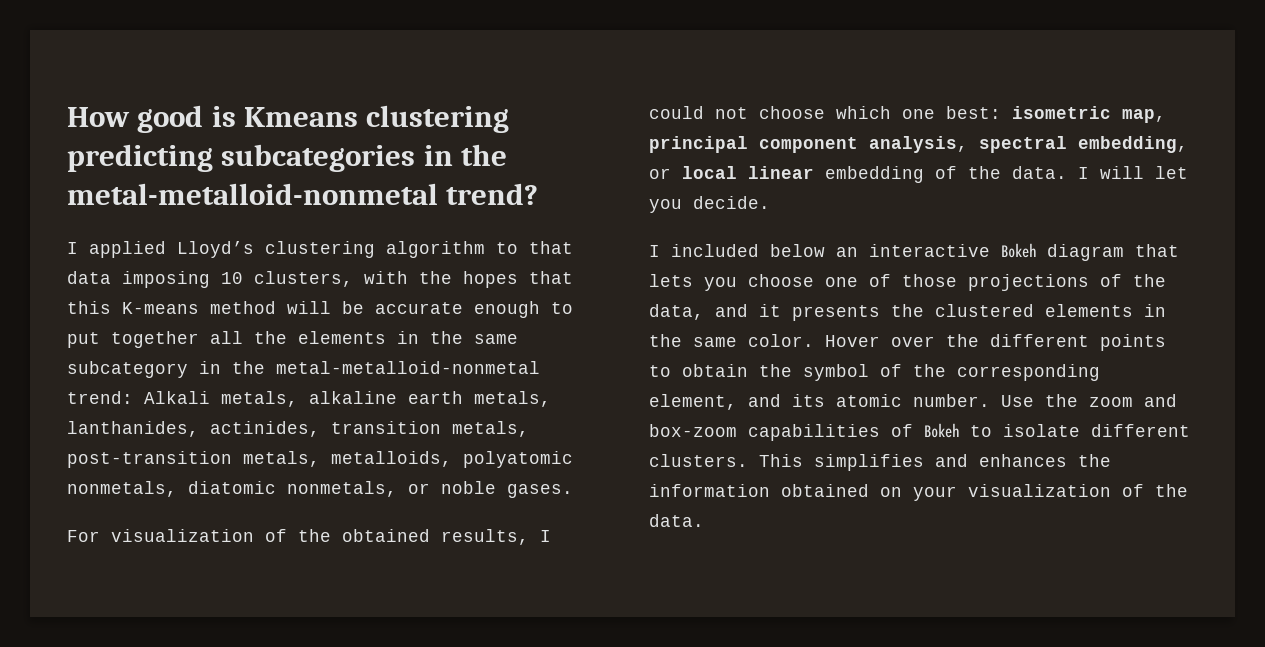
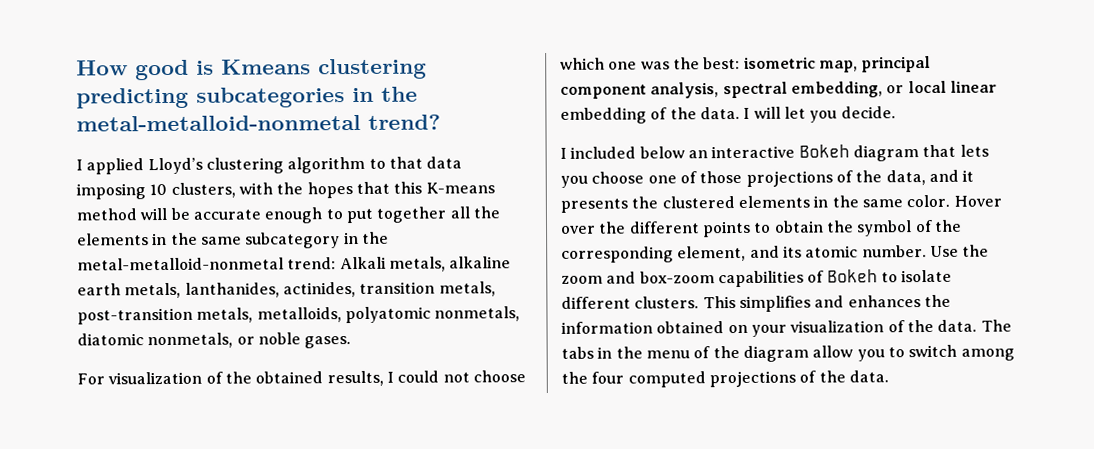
(935, 114) none -> [640,57,700,70] was the
(704, 520) none -> [980,319,1012,332] [561,344,1015,362] [561,370,889,388] The tabs in the menu of the diagram allow you to switch among the four computed projections of the data.

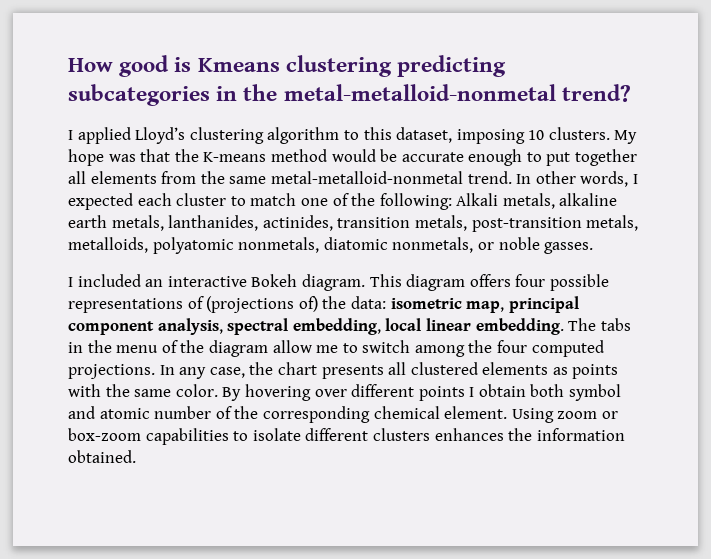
[388,156,463,169] [76,181,423,200] that data imposing 10 clusters, with the hopes that this -> [363,127,638,144] [68,149,199,166] this dataset, imposing 10 clusters. My hope was that the
[140,207,168,221] will -> [331,149,376,162] would
[472,206,500,219] [77,231,389,249] [77,257,337,271] the elements in the same subcategory in the metal-metalloid-nonmetal trend: -> [90,171,638,187] [68,193,452,210] elements from the same metal-metalloid-nonmetal trend. In other words, I expected each cluster to match one of the following:
[304,336,352,349] [77,370,526,387] [560,56,741,70] gases. // For visualization of the obtained results, I could not choose which one was the best: -> [544,242,594,254] [68,274,609,291] [68,296,386,313] gasses. // I included an interactive Bokeh diagram. This diagram offers four possible representations of (projections of) the data:
[886,85,905,94] or -> (381, 326) none
[560,106,896,124] [560,144,989,162] [560,169,975,188] [560,194,1002,213] [561,219,962,238] [561,244,990,263] [561,269,953,288] [561,294,951,312] [561,319,978,337] embedding of the data. I will let you decide. // I included below an interactive Bokeh diagram that lets you choose one of those projections of the data, and it presents the clustered elements in the same color. Hover over the different points to obtain the symbol of the corresponding element, and its atomic number. Use the zoom and box-zoom capabilities of Bokeh to isolate different clusters. This simplifies and enhances the information obtained on your visualization of the data. -> [475,318,564,335] embedding.
[856,349,885,362] you -> [316,345,339,353] me
[708,370,889,388] projections of the data. -> [68,362,619,379] [68,384,622,401] [68,406,618,423] [68,428,625,445] [68,450,136,463] projections. In any case, the chart presents all clustered elements as points with the same color. By hovering over different points I obtain both symbol and atomic number of the corresponding chemical element. Using zoom or box-zoom capabilities to isolate different clusters enhances the information obtained.

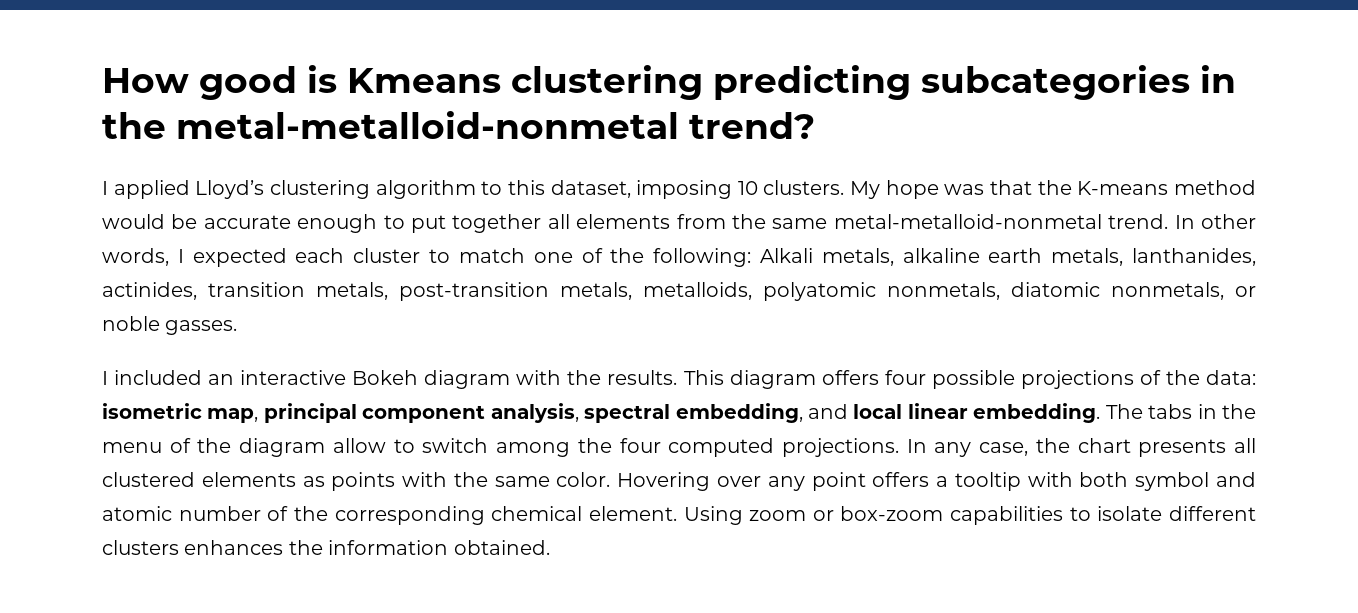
[301,274,365,291] diagram. -> [424,370,678,389] diagram with the results.
[68,296,318,313] representations of (projections of) -> [1020,370,1161,389] projections of
(381, 326) none -> [808,404,848,419] and
[316,345,339,353] me -> (386, 445) none
[222,384,526,401] By hovering over different points I obtain -> [617,472,1073,491] Hovering over any point offers a tooltip with

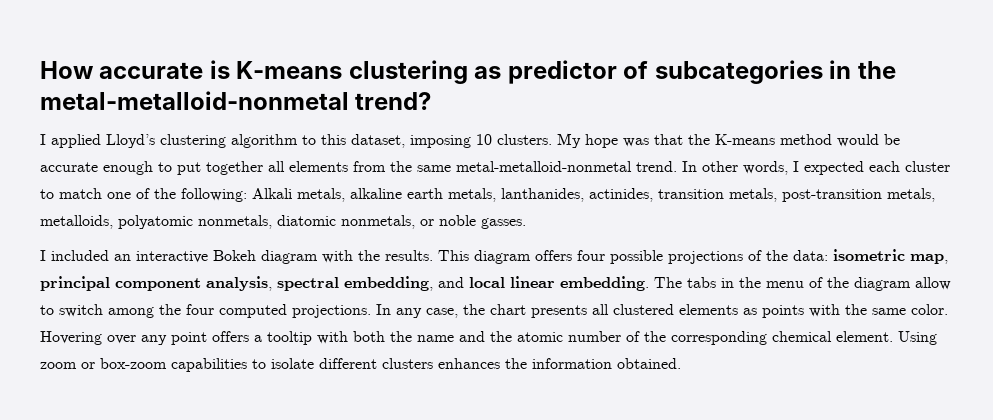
[199,65,911,100] good is Kmeans clustering predicting -> [99,60,649,84] accurate is K-means clustering as predictor of
[1135,472,1257,491] symbol and -> [390,331,512,342] the name and the

